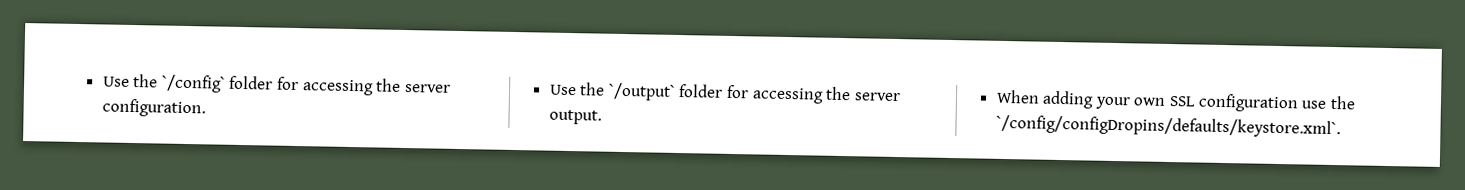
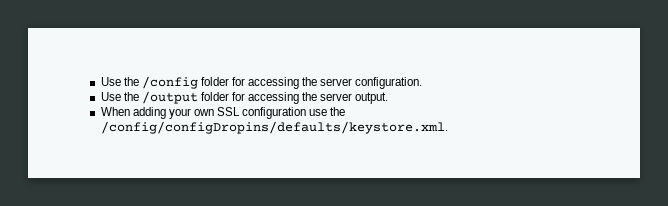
[102,74,226,93] Use the `/config` -> [100,76,198,89] Use the /config
[607,82,676,101] `/output` -> [141,91,198,104] /output
[995,114,1341,139] `/config/configDropins/defaults/keystore.xml`. -> [100,121,448,134] /config/configDropins/defaults/keystore.xml.

